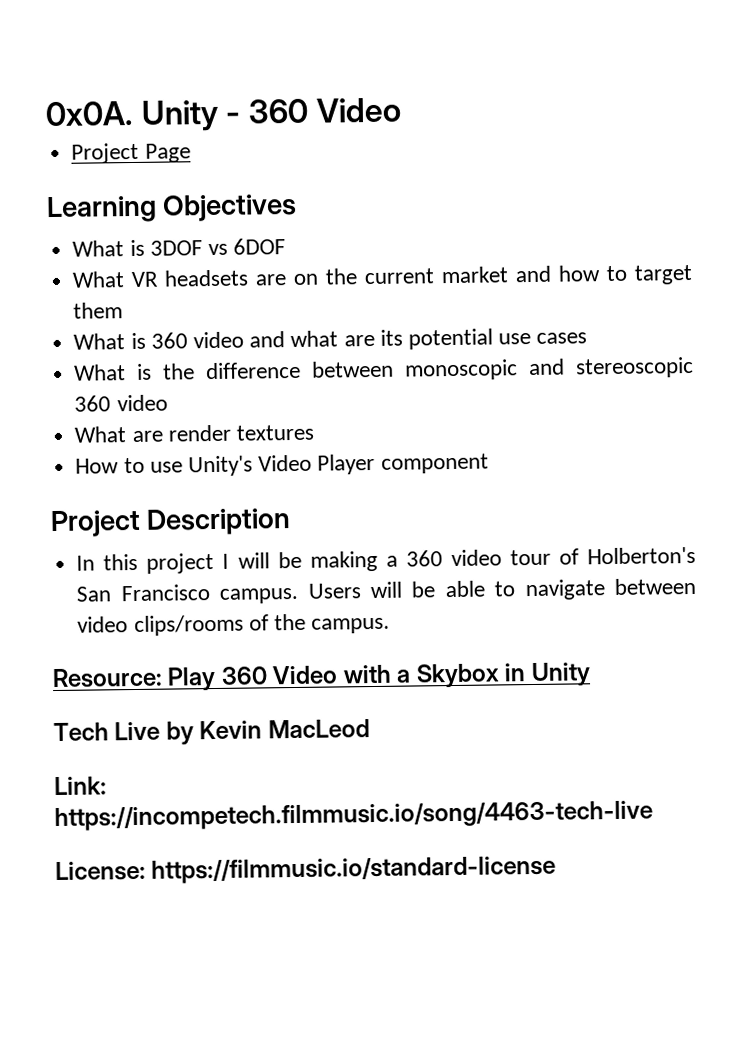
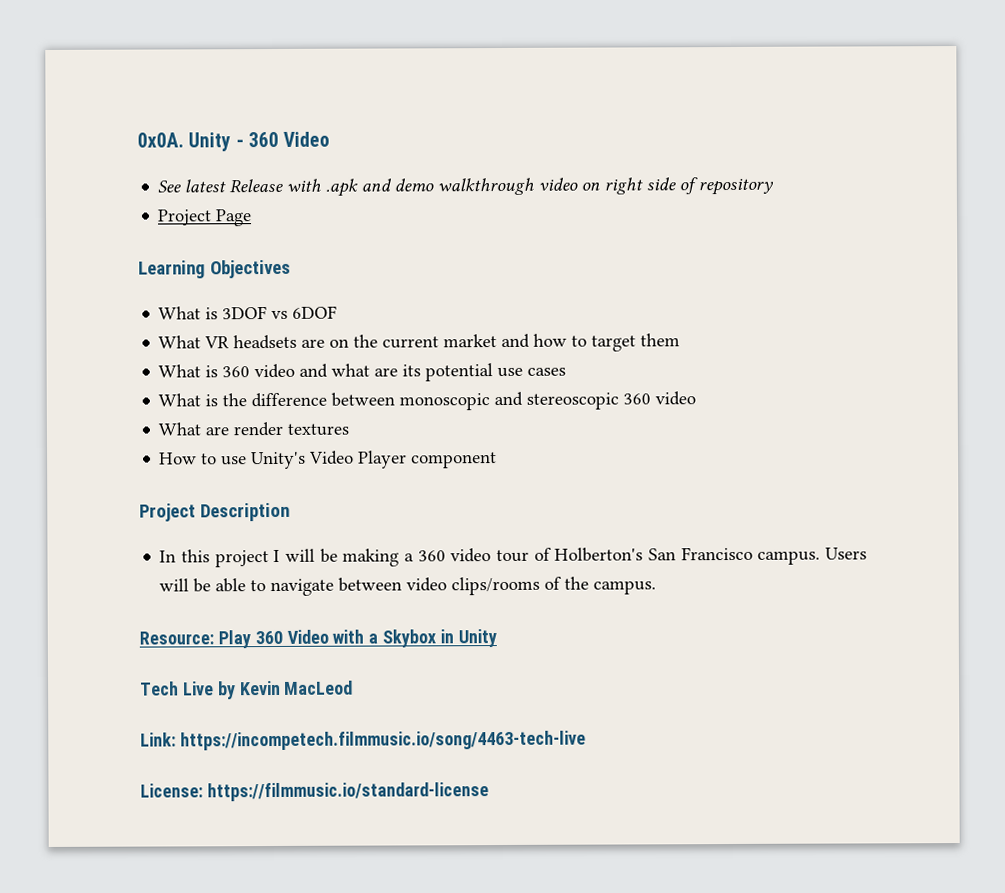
(401, 110) none -> [157,177,775,197] // See latest Release with .apk and demo walkthrough video on right side of repository

